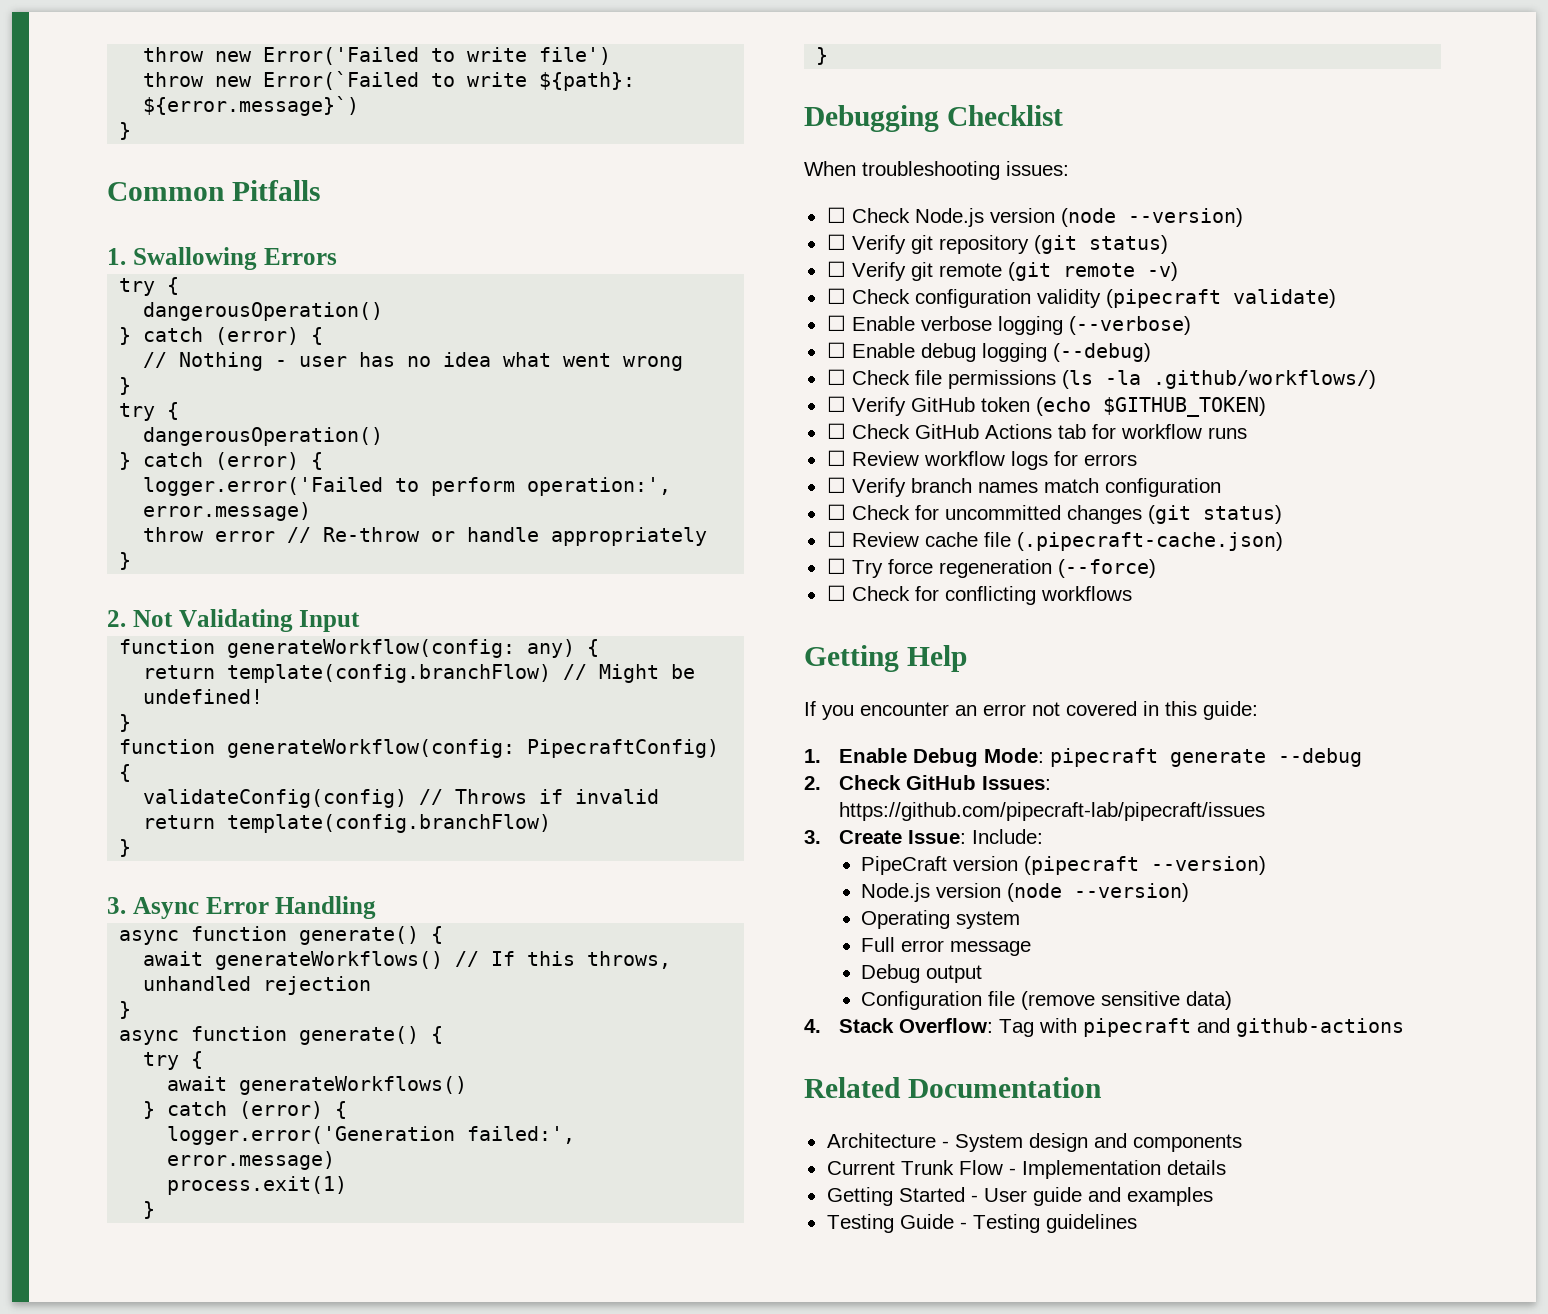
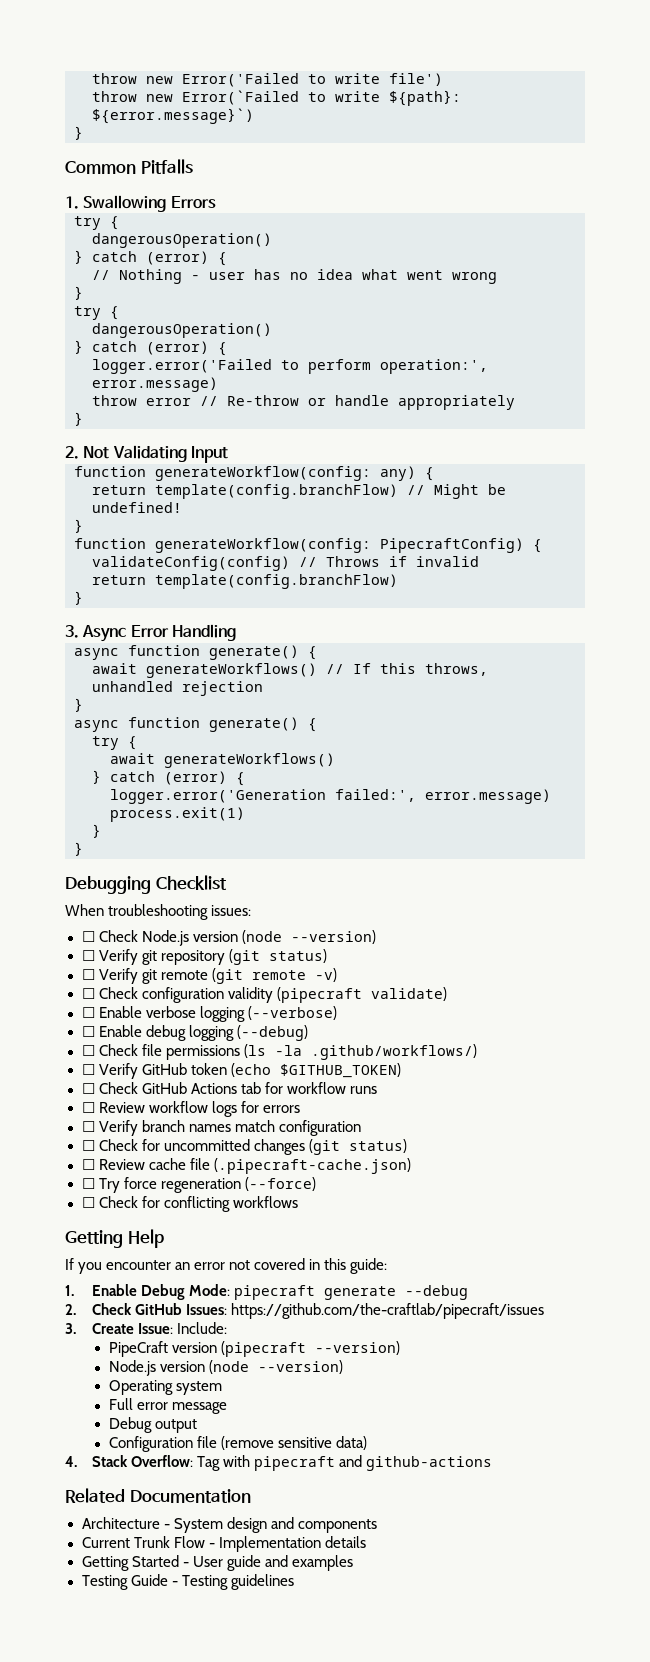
[838,802,1265,821] https://github.com/pipecraft-lab/pipecraft/issues -> [231,1303,545,1319] https://github.com/the-craftlab/pipecraft/issues

